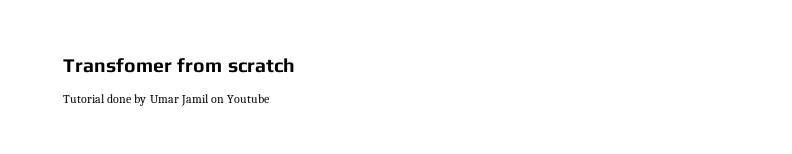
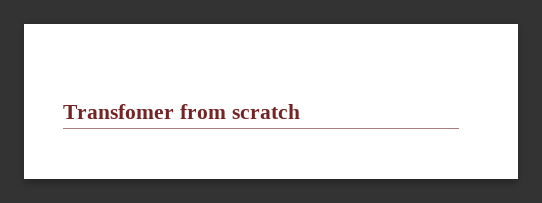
[63,94,271,106] // Tutorial done by Umar Jamil on Youtube -> (300, 111) none

